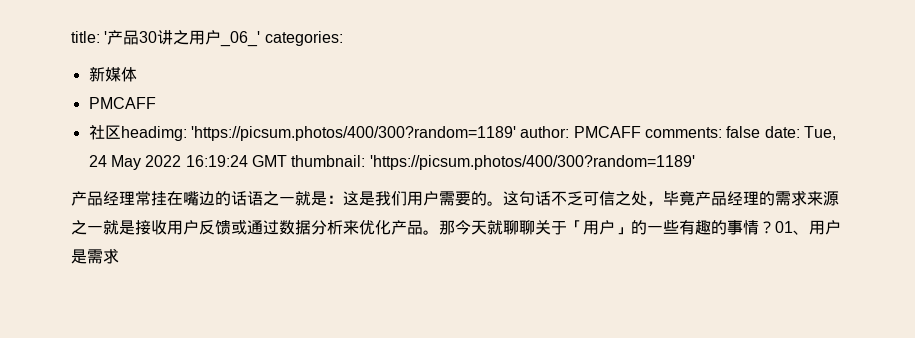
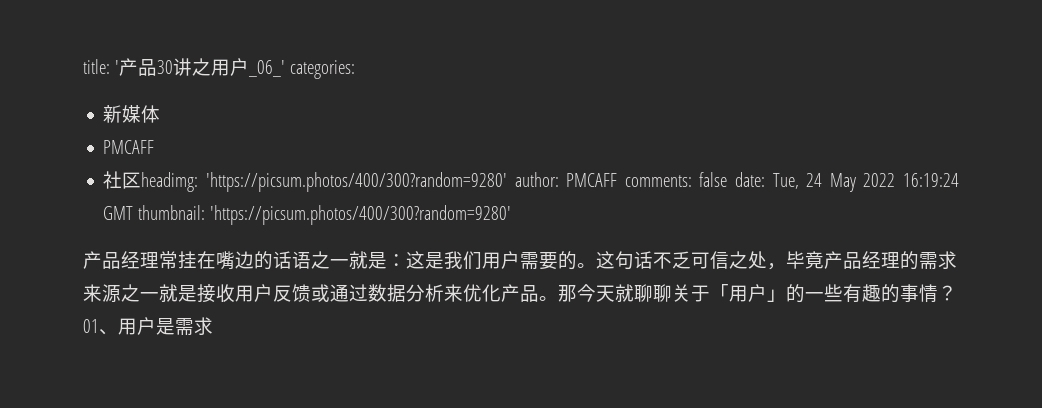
[190,126,516,141] 'https://picsum.photos/400/300?random=1189' -> [205,172,507,192] 'https://picsum.photos/400/300?random=9280'
[369,155,695,170] 'https://picsum.photos/400/300?random=1189' -> [210,205,512,225] 'https://picsum.photos/400/300?random=9280'

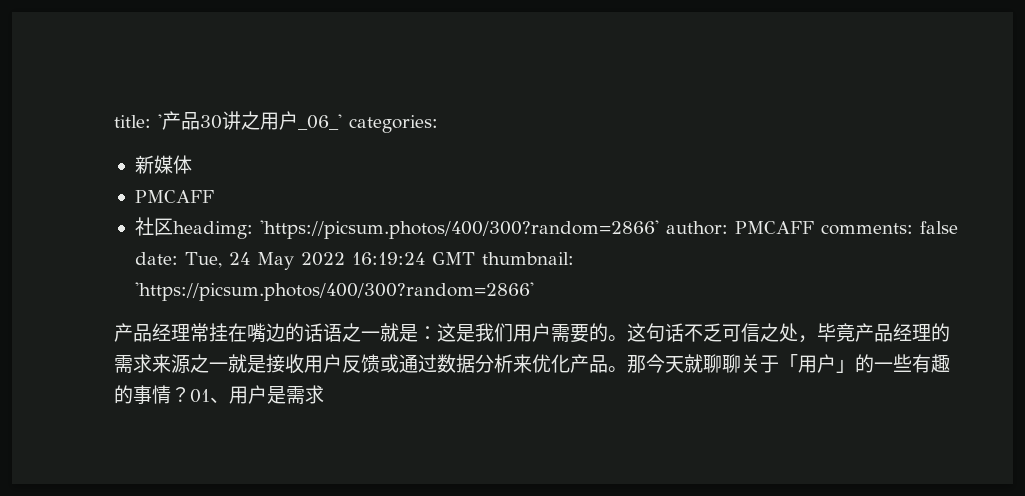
[205,172,507,192] 'https://picsum.photos/400/300?random=9280' -> [259,220,659,239] 'https://picsum.photos/400/300?random=2866'
[210,205,512,225] 'https://picsum.photos/400/300?random=9280' -> [134,282,534,301] 'https://picsum.photos/400/300?random=2866'

